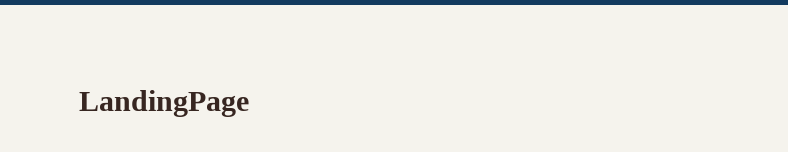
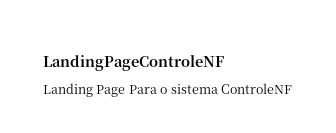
[79,90,249,117] LandingPage -> [43,55,224,71] [43,83,292,97] LandingPageControleNF // Landing Page Para o sistema ControleNF

